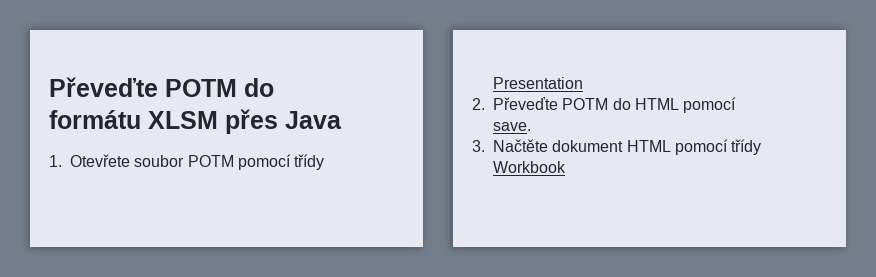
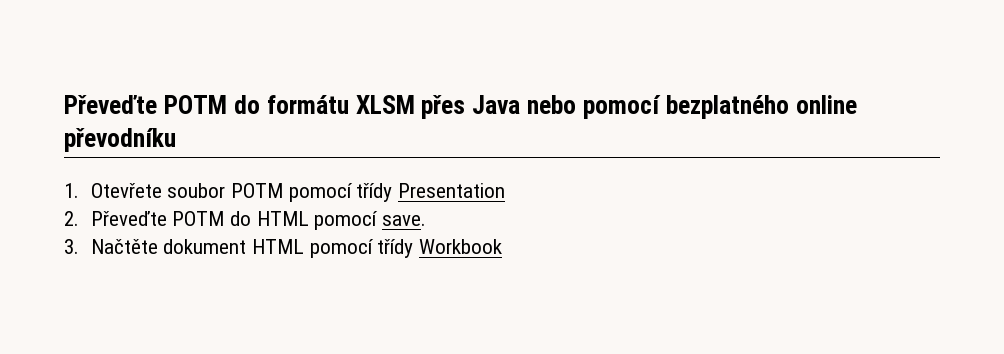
(342, 120) none -> [527,95,857,119] [64,128,176,152] nebo pomocí bezplatného online převodníku

